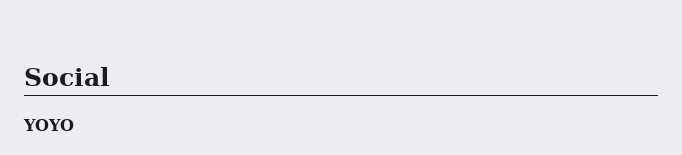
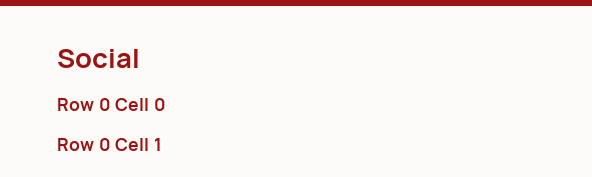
[23,119,74,131] YOYO -> [57,98,167,111] [57,138,163,151] Row 0 Cell 0 // Row 0 Cell 1

